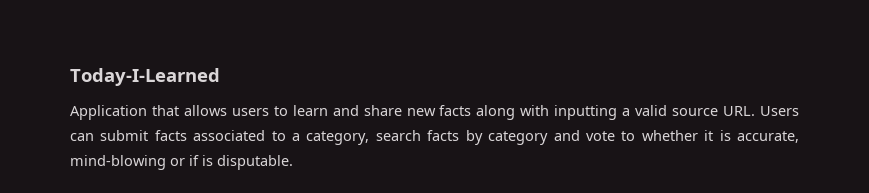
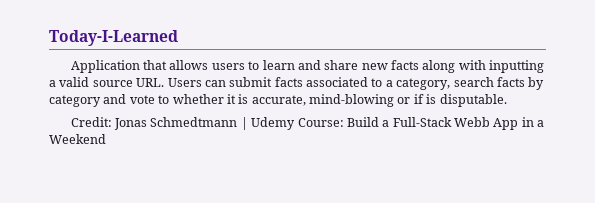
(293, 162) none -> [70,117,545,130] [49,134,106,144] // Credit: Jonas Schmedtmann | Udemy Course: Build a Full-Stack Webb App in a Weekend

